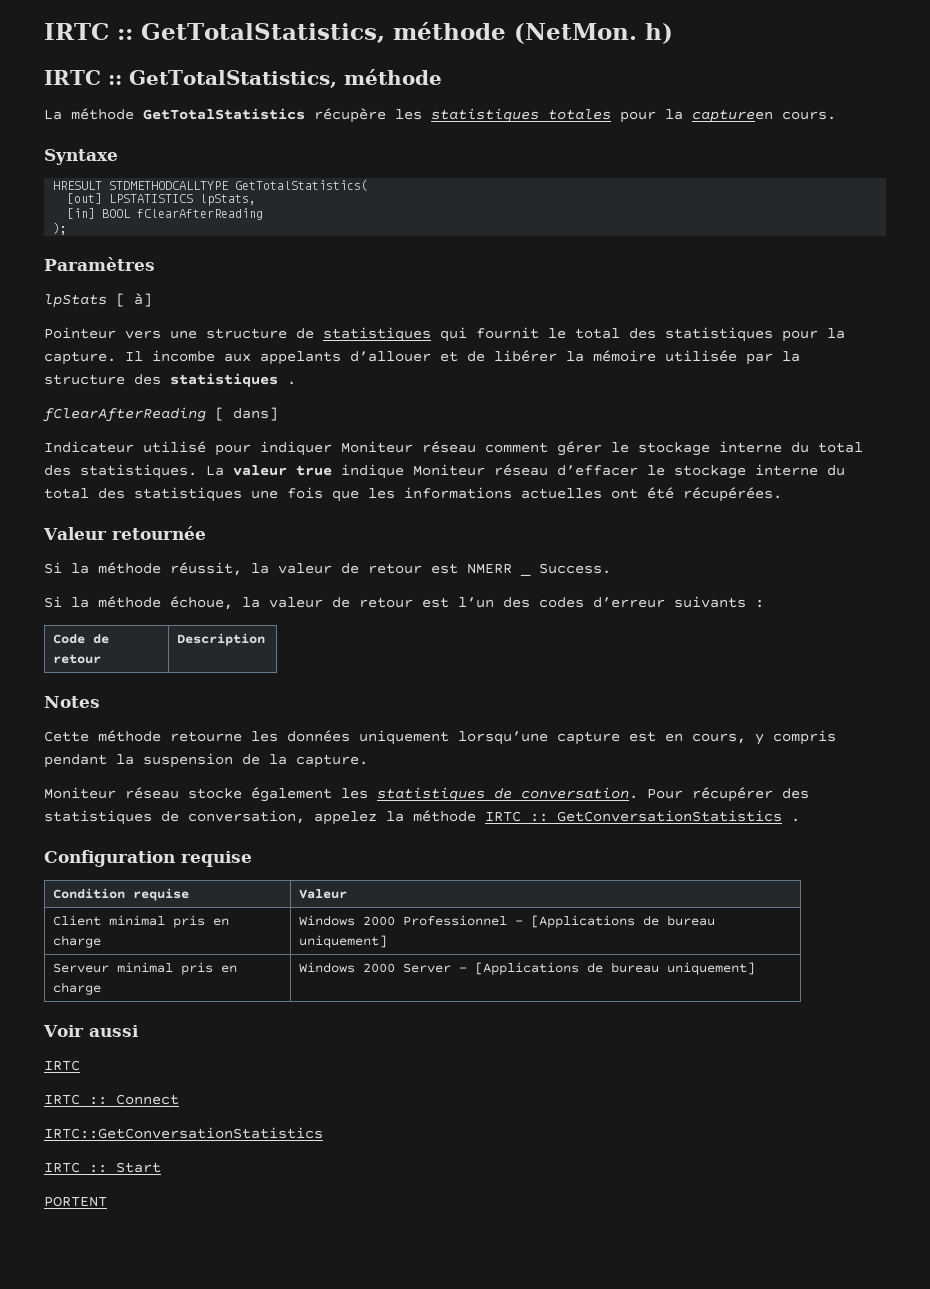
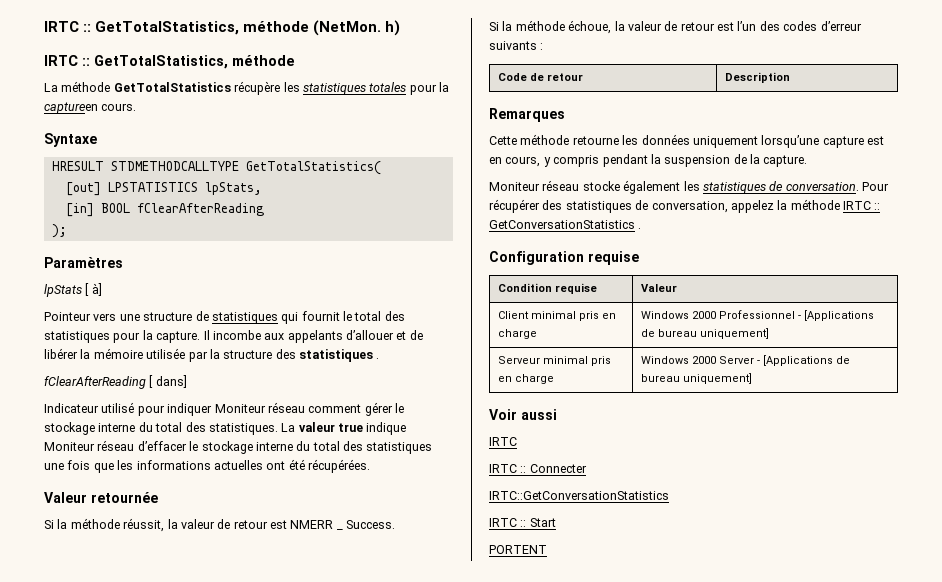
[44,696,100,708] Notes -> [489,108,565,122] Remarques
[116,1094,179,1105] Connect -> [529,464,587,473] Connecter

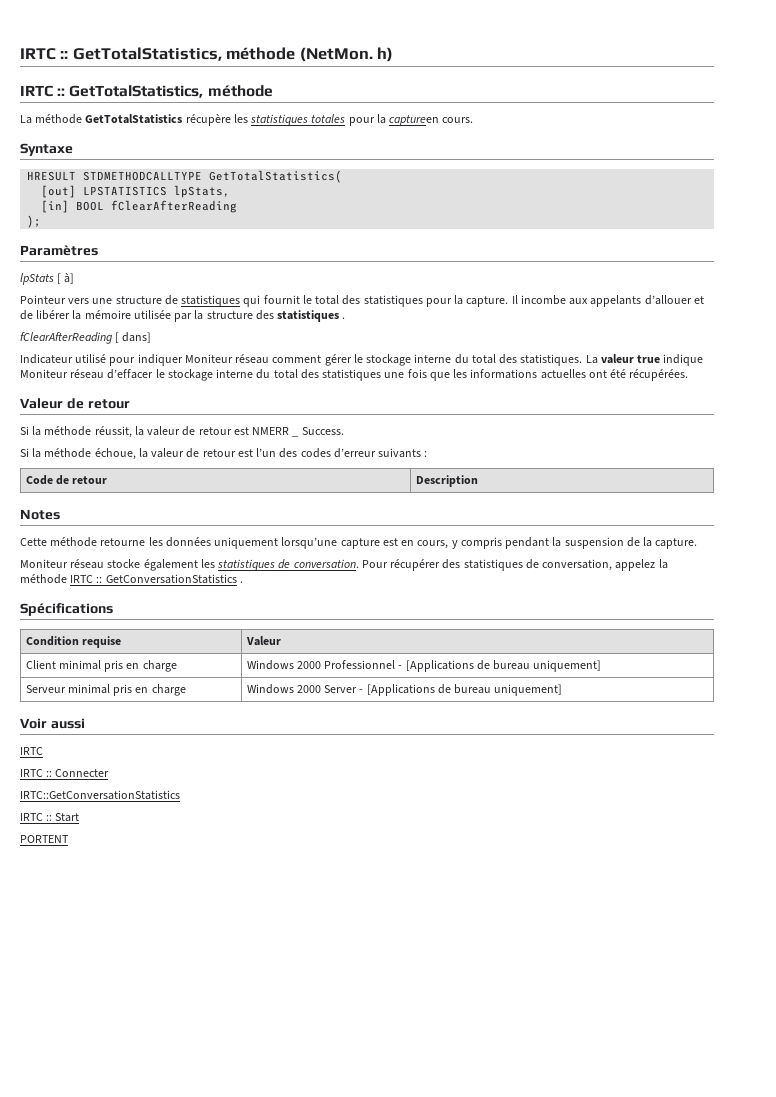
[90,492,158,503] retournée -> [66,398,130,409] de retour
[489,108,565,122] Remarques -> [20,509,60,520] Notes
[489,251,639,265] Configuration requise -> [20,603,113,616] Spécifications

